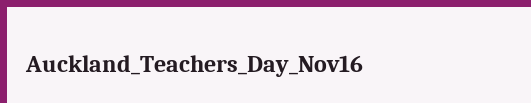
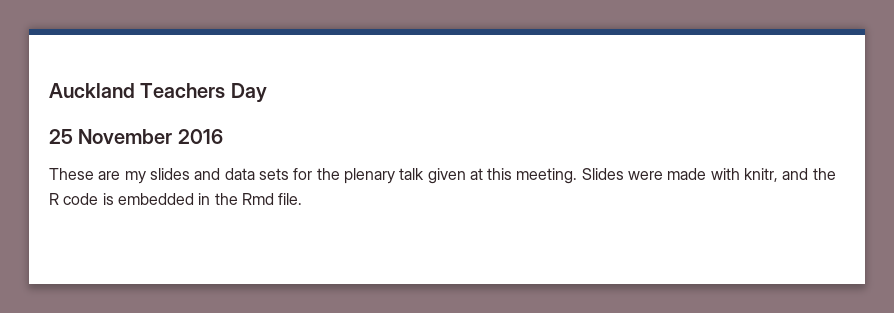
[25,55,363,77] Auckland_Teachers_Day_Nov16 -> [49,83,267,103] [49,129,223,144] [49,168,836,184] [49,193,303,205] Auckland Teachers Day // 25 November 2016 // These are my slides and data sets for the plenary talk given at this meeting. Slides were made with knitr, and the R code is embedded in the Rmd file.

